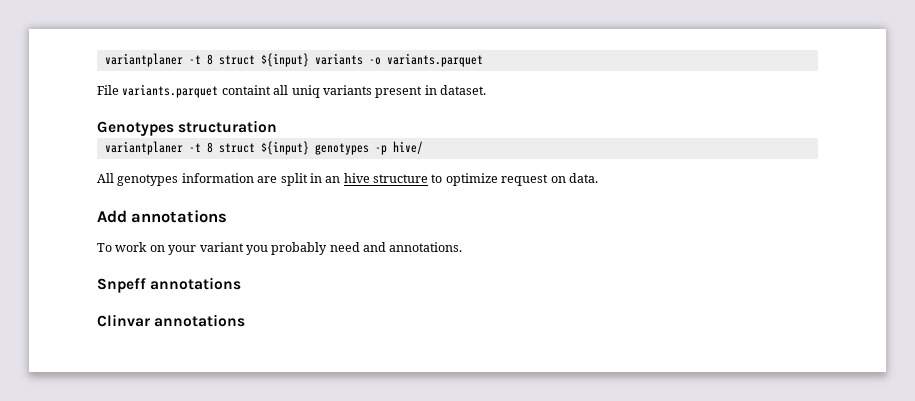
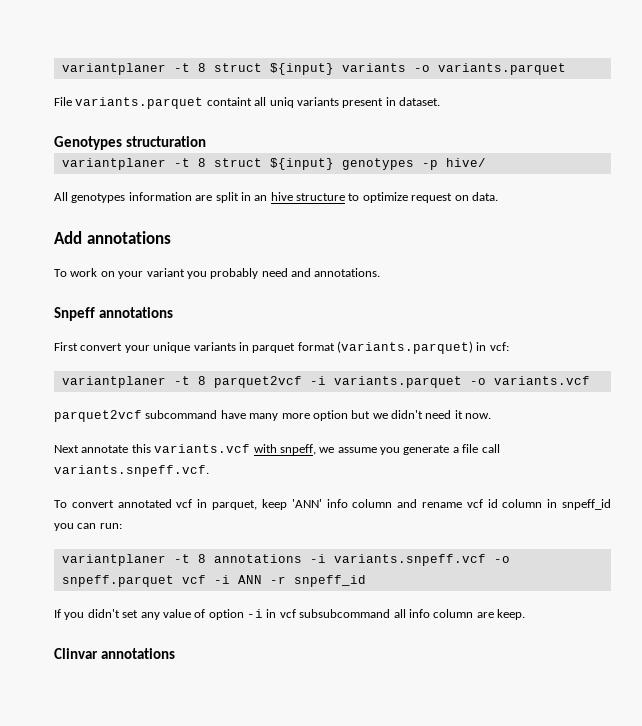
(242, 283) none -> [54,341,509,354] [61,376,590,388] [54,410,492,422] [54,444,500,455] [54,465,209,477] [54,499,611,510] [54,523,122,531] [61,554,510,566] [61,575,366,587] [54,609,525,620] // First convert your unique variants in parquet format (variants.parquet) in vcf: // variantplaner -t 8 parquet2vcf -i variants.parquet -o variants.vcf // parquet2vcf subcommand have many more option but we didn't need it now. // Next annotate this variants.vcf with snpeff, we assume you generate a file call variants.snpeff.vcf. // To convert annotated vcf in parquet, keep 'ANN' info column and rename vcf id column in snpeff_id you can run: // variantplaner -t 8 annotations -i variants.snpeff.vcf -o snpeff.parquet vcf -i ANN -r snpeff_id // If you didn't set any value of option -i in vcf subsubcommand all info column are keep.

